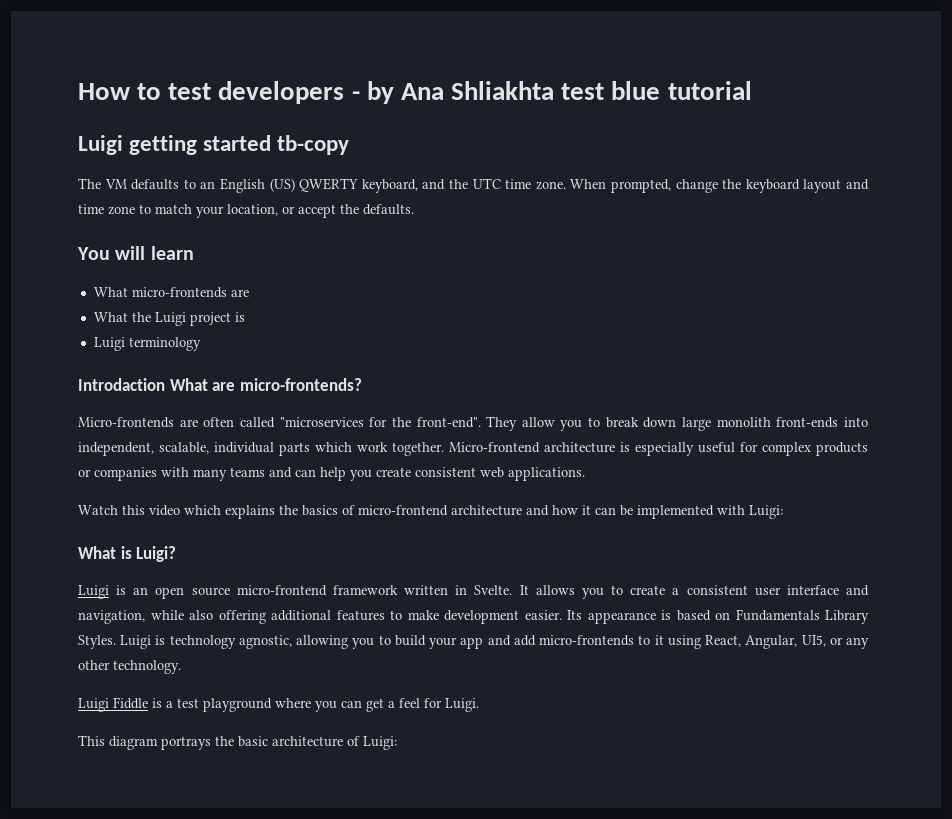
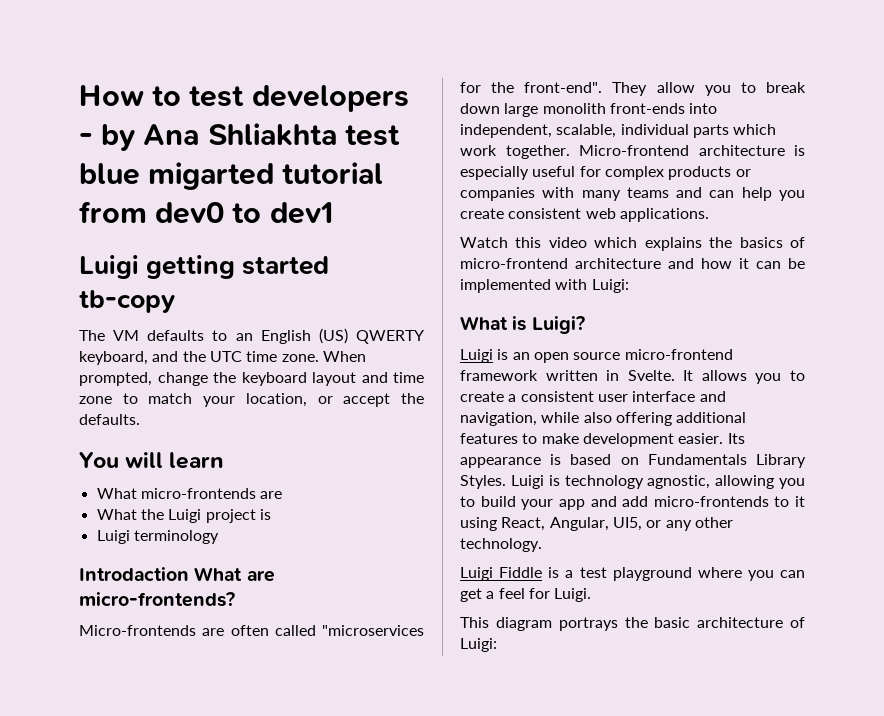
(661, 90) none -> [148,162,275,190] migarted
(752, 90) none -> [79,201,334,224] from dev0 to dev1

